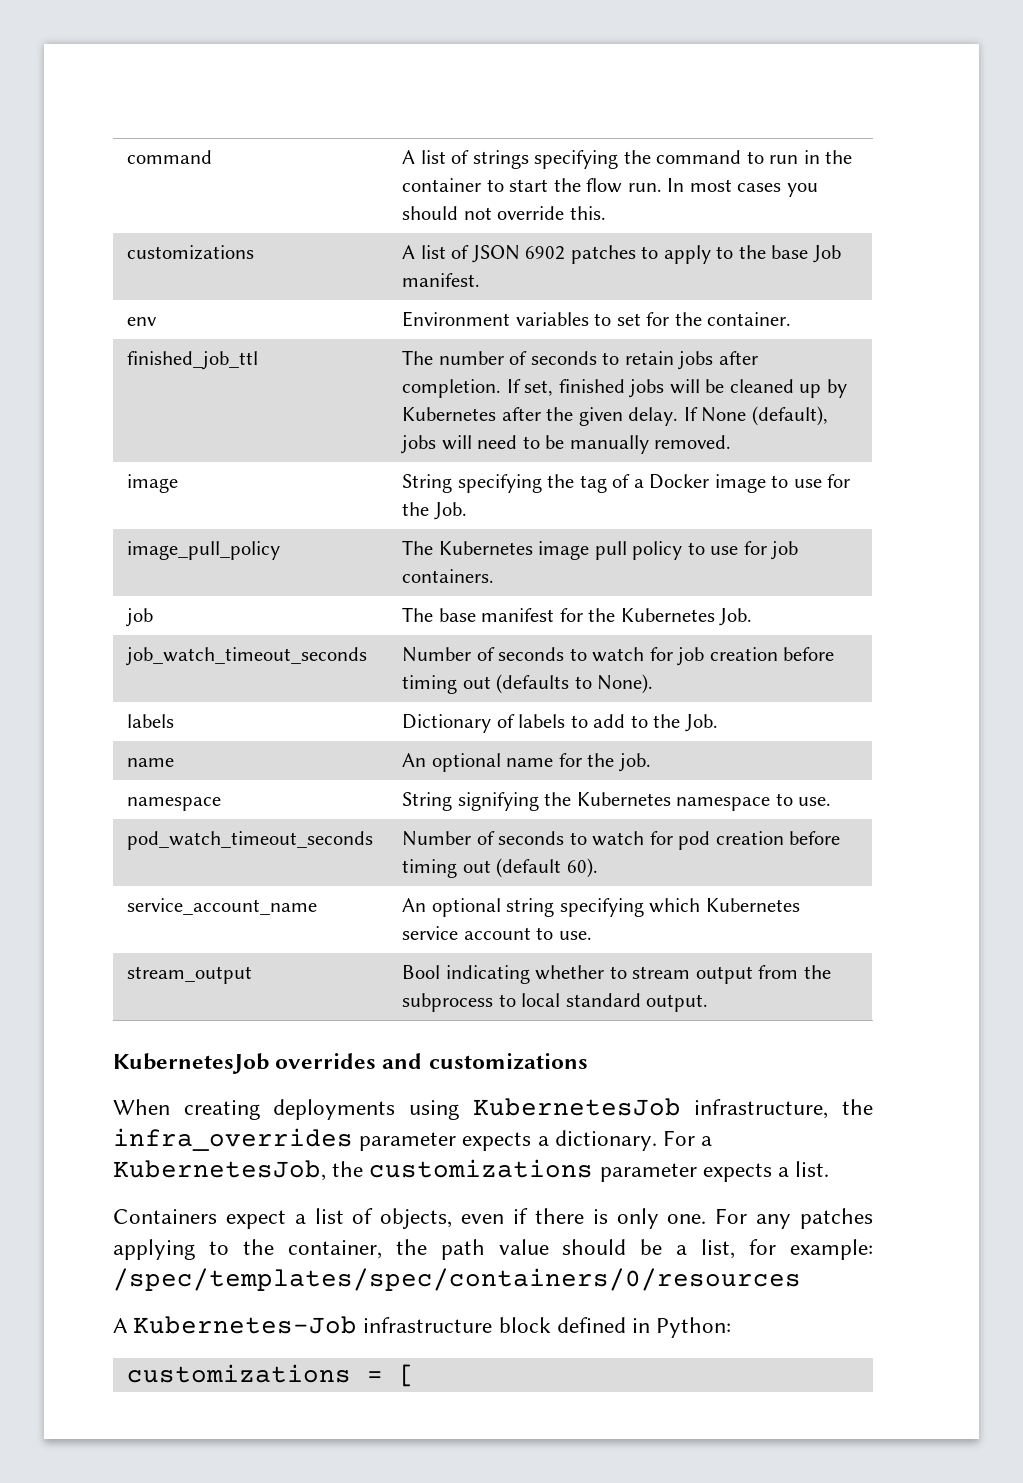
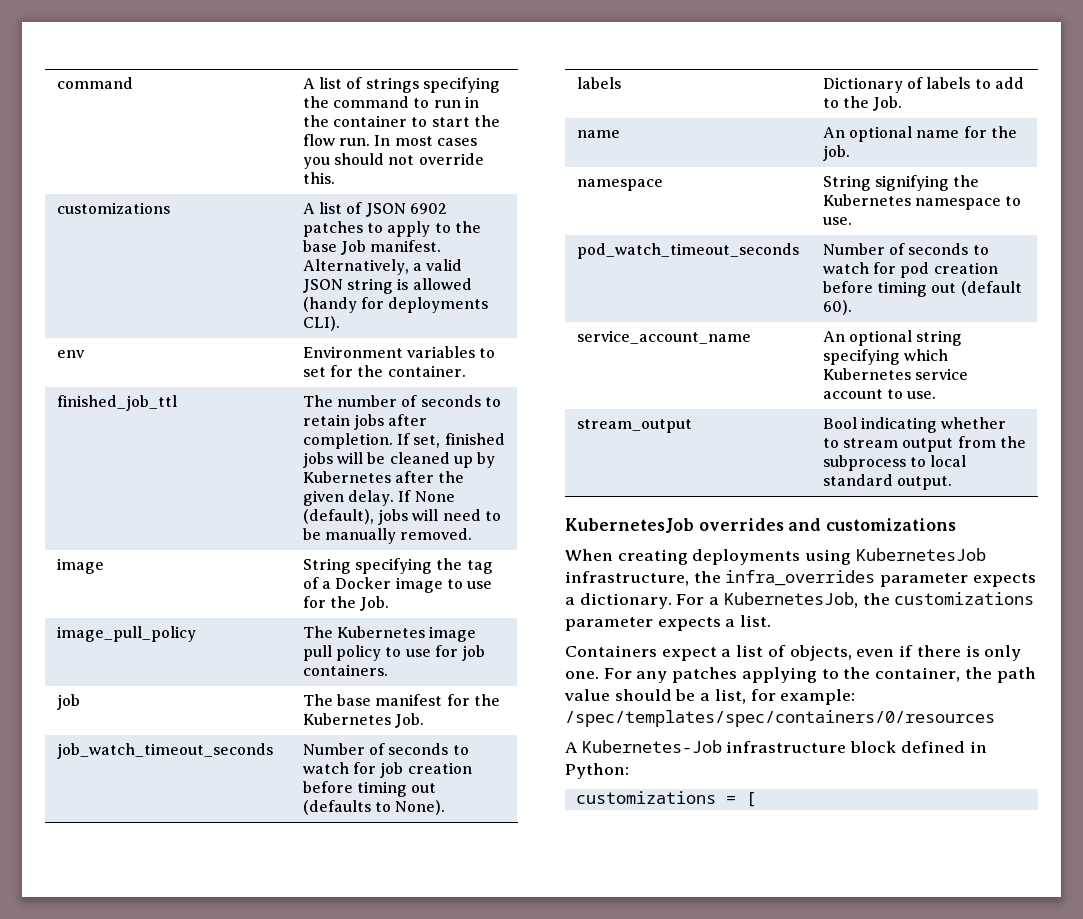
(481, 280) none -> [302,259,463,275] [302,278,472,294] [302,297,489,313] [302,316,340,331] Alternatively, a valid JSON string is allowed (handy for deployments CLI).

